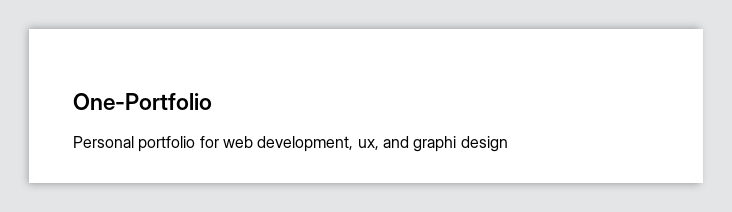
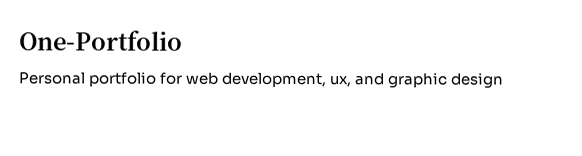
[413,136,457,152] graphi -> [387,72,449,89] graphic

